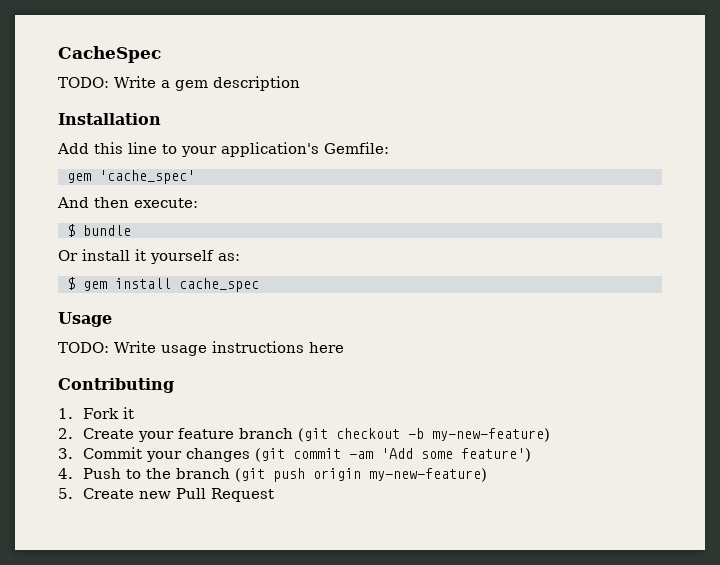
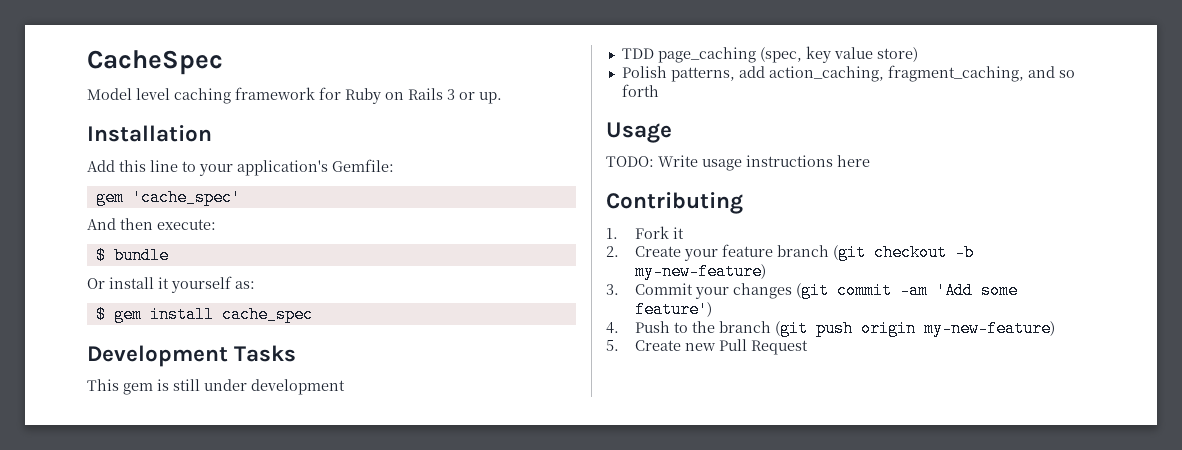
[58,76,300,91] TODO: Write a gem description -> [87,87,502,104] Model level caching framework for Ruby on Rails 3 or up.
(259, 285) none -> [87,345,297,367] [87,379,345,395] [621,46,918,63] [621,65,1075,82] [621,84,659,97] // Development Tasks // This gem is still under development // TDD page_caching (spec, key value store) // Polish patterns, add action_caching, fragment_caching, and so forth

